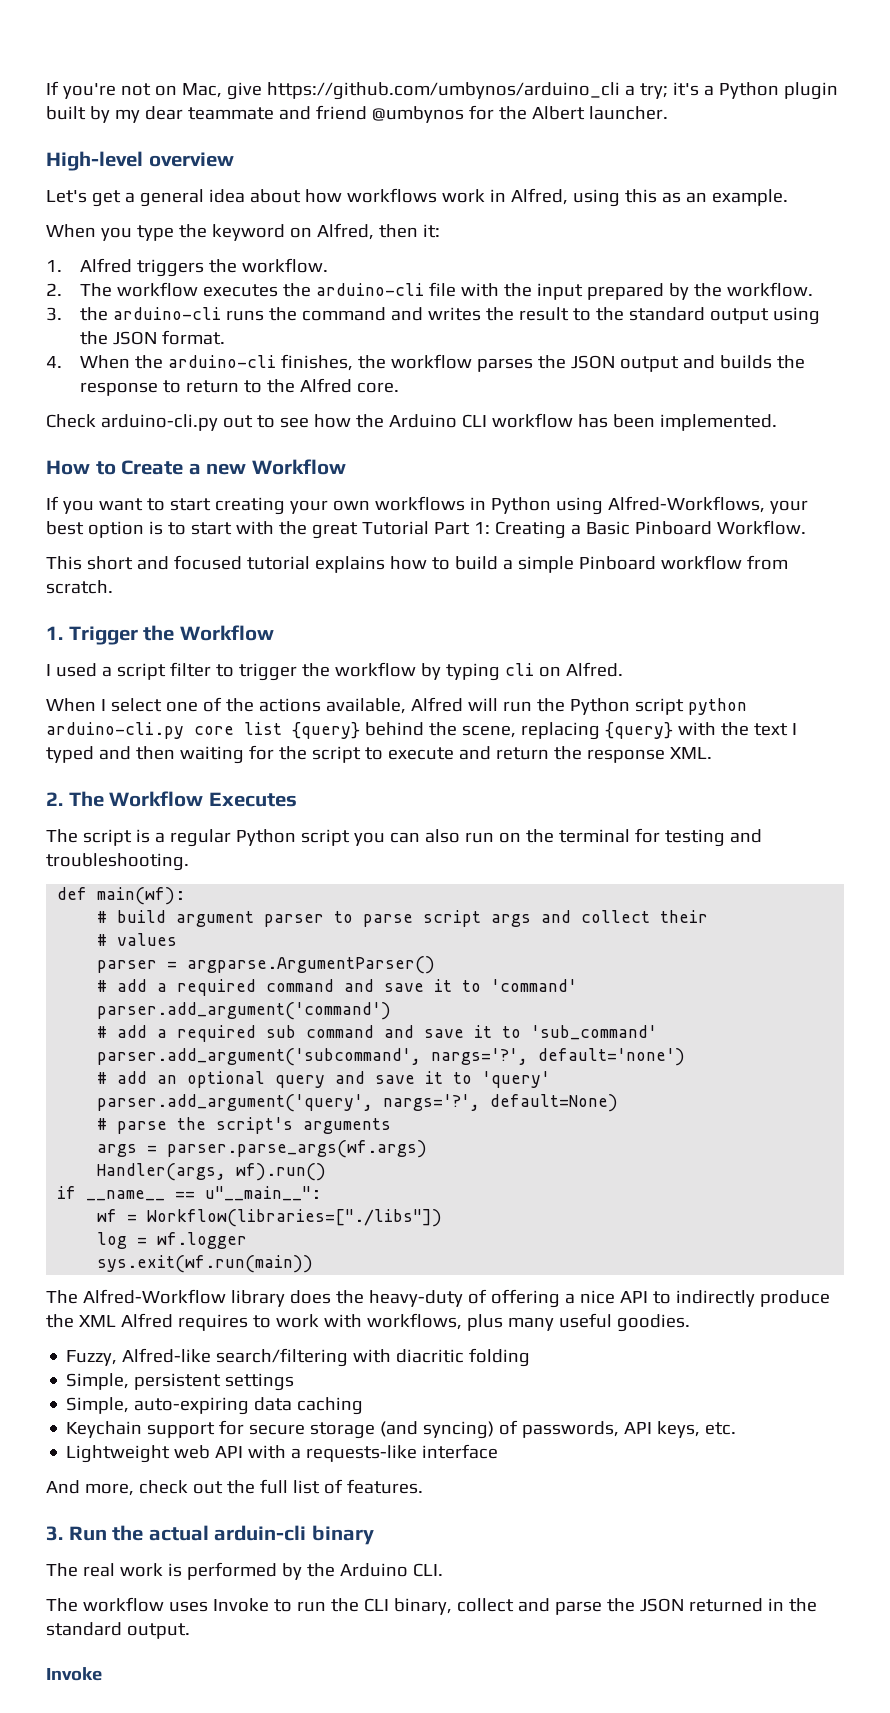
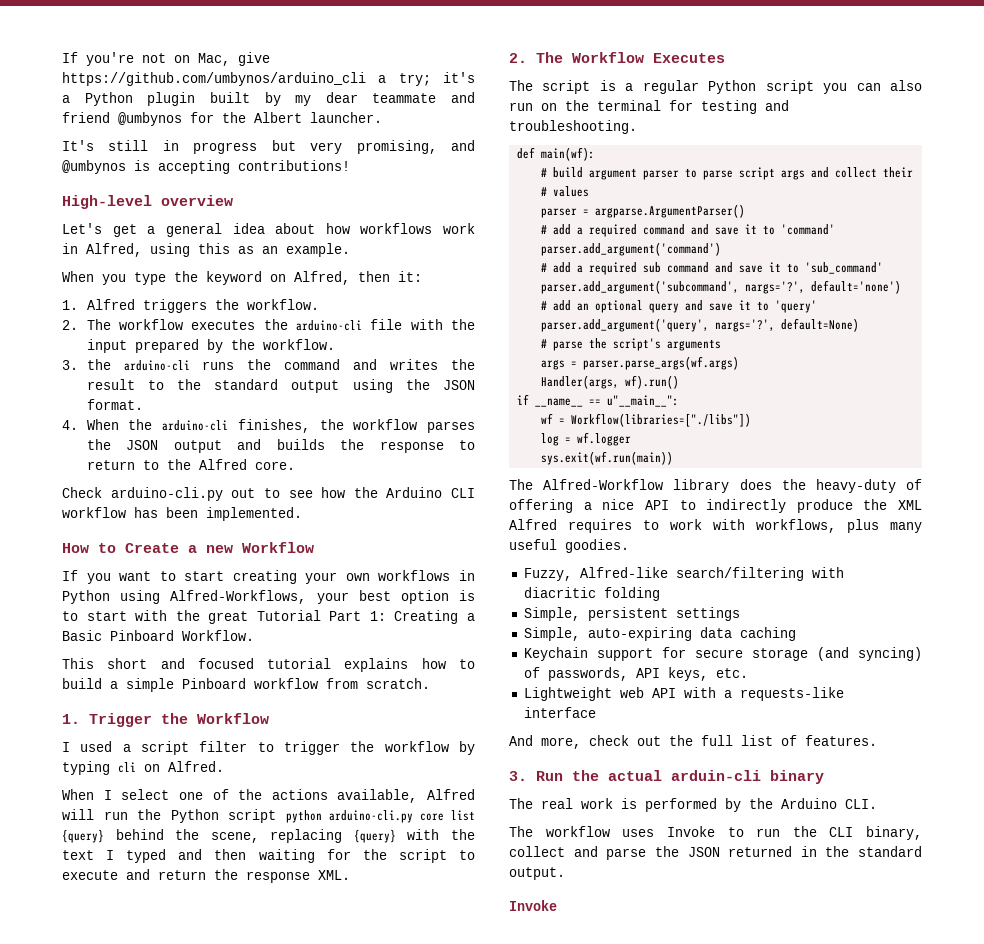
(668, 113) none -> [62,140,475,154] [62,160,350,174] // It's still in progress but very promising, and @umbynos is accepting contributions!

